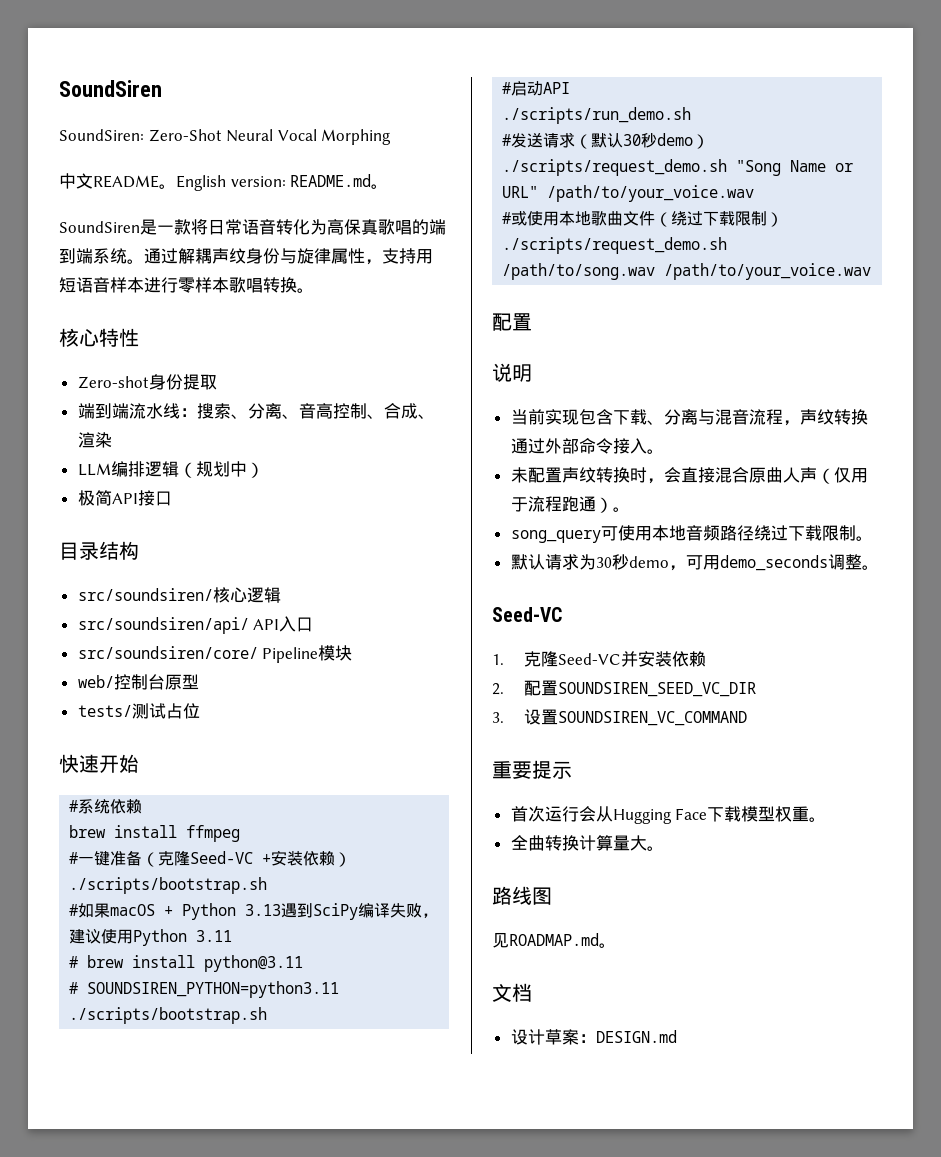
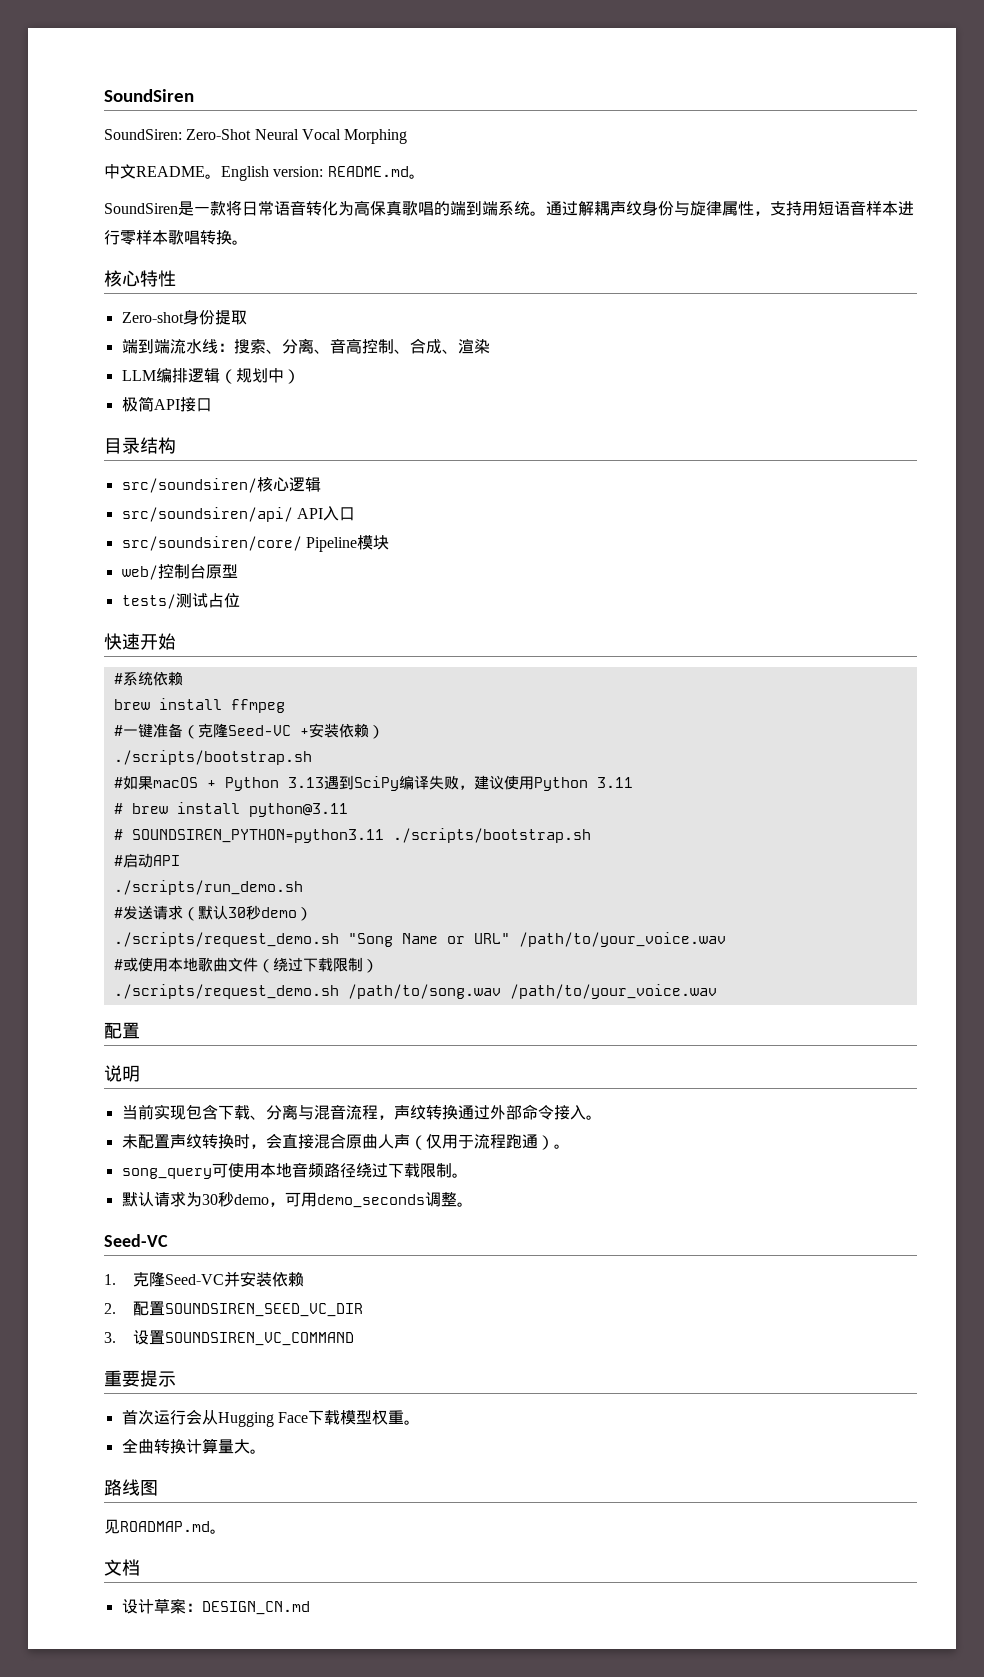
[595,1030,677,1043] DESIGN.md -> [201,1601,310,1615] DESIGN_CN.md

